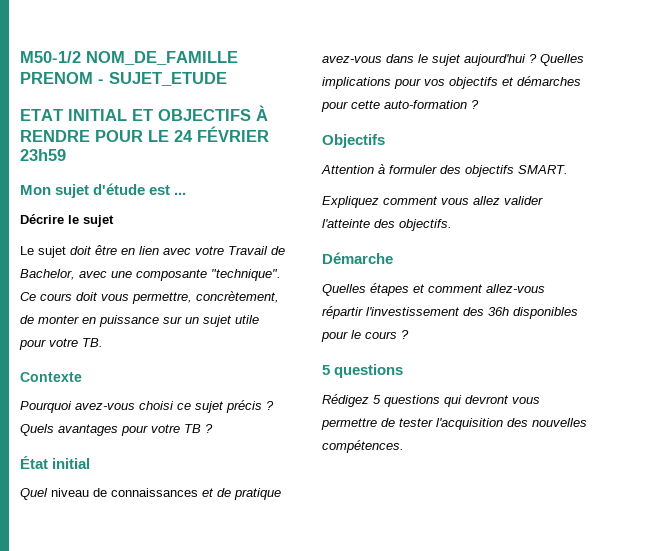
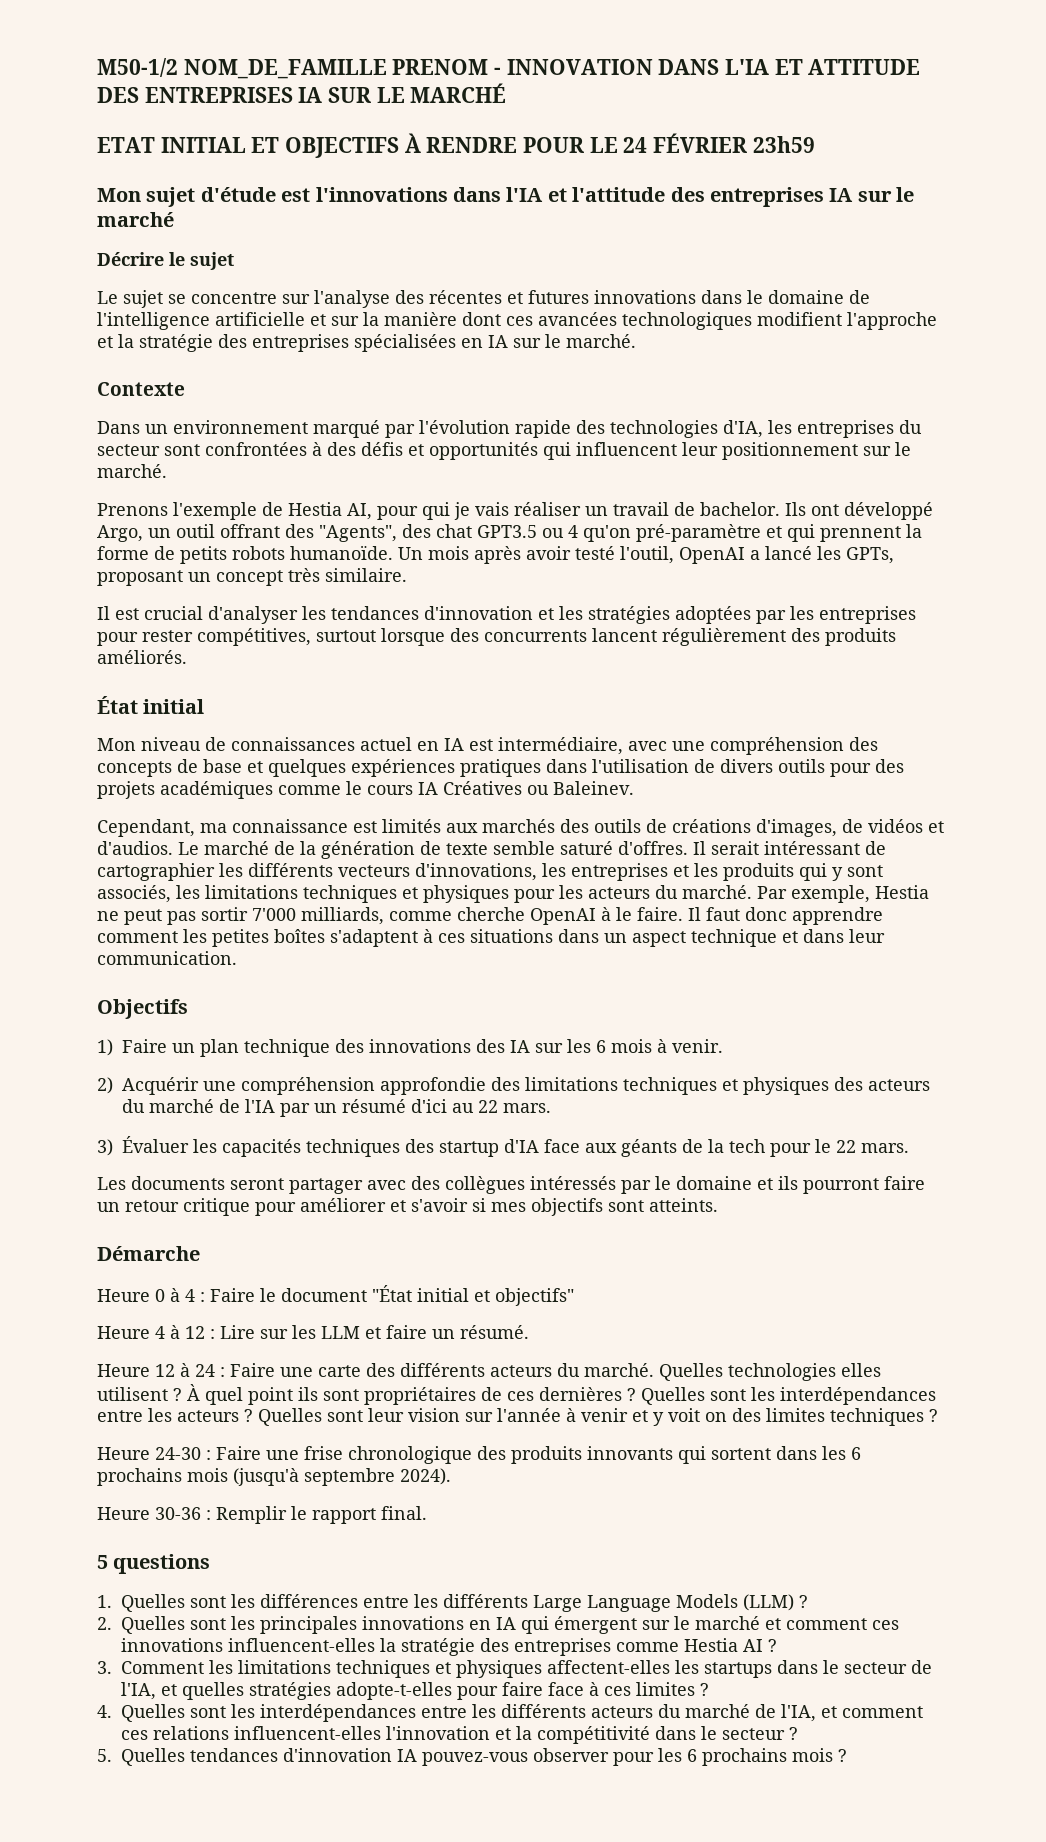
[109,72,227,86] SUJET_ETUDE -> [506,59,921,75] [97,83,507,103] INNOVATION DANS L'IA ET ATTITUDE DES ENTREPRISES IA SUR LE MARCHÉ
[174,192,187,195] ... -> [315,187,915,207] [97,212,174,227] l'innovations dans l'IA et l'attitude des entreprises IA sur le marché
[70,245,285,255] [20,269,281,281] [20,291,279,304] [20,315,259,327] [19,338,103,350] [20,372,82,382] [20,400,274,413] [20,424,213,436] doit être en lien avec votre Travail de Bachelor, avec une composante "technique". Ce cours doit vous permettre, concrètement, de monter en puissance sur un sujet utile pour votre TB. // Contexte // Pourquoi avez-vous choisi ce sujet précis ? Quels avantages pour votre TB ? -> [168,290,870,308] [97,312,937,330] [97,334,636,352] [97,382,185,396] [97,420,922,438] [97,442,911,460] [97,464,167,478] [97,502,933,520] [97,524,922,542] [97,545,894,564] [97,568,407,586] [97,606,916,624] [97,628,896,646] [97,650,187,664] se concentre sur l'analyse des récentes et futures innovations dans le domaine de l'intelligence artificielle et sur la manière dont ces avancées technologiques modifient l'approche et la stratégie des entreprises spécialisées en IA sur le marché. // Contexte // Dans un environnement marqué par l'évolution rapide des technologies d'IA, les entreprises du secteur sont confrontées à des défis et opportunités qui influencent leur positionnement sur le marché. // Prenons l'exemple de Hestia AI, pour qui je vais réaliser un travail de bachelor. Ils ont développé Argo, un outil offrant des "Agents", des chat GPT3.5 ou 4 qu'on pré-paramètre et qui prennent la forme de petits robots humanoïde. Un mois après avoir testé l'outil, OpenAI a lancé les GPTs, proposant un concept très similaire. // Il est crucial d'analyser les tendances d'innovation et les stratégies adoptées par les entreprises pour rester compétitives, surtout lorsque des concurrents lancent régulièrement des produits améliorés.
[20,488,48,500] Quel -> [97,738,136,751] Mon
[202,488,281,500] [322,54,584,66] [322,76,581,89] [321,100,479,112] [322,134,385,148] [321,164,568,177] [322,196,543,208] [322,219,452,231] [322,252,393,264] [322,283,545,296] [322,306,578,319] [321,330,409,342] [322,364,404,378] [322,394,540,407] [321,418,587,430] [322,440,404,453] et de pratique avez-vous dans le sujet aujourd'hui ? Quelles implications pour vos objectifs et démarches pour cette auto-formation ? // Objectifs // Attention à formuler des objectifs SMART. // Expliquez comment vous allez valider l'atteinte des objectifs. // Démarche // Quelles étapes et comment allez-vous répartir l'investissement des 36h disponibles pour le cours ? // 5 questions // Rédigez 5 questions qui devront vous permettre de tester l'acquisition des nouvelles compétences. -> [360,737,878,755] [97,759,904,777] [97,781,634,799] [97,819,944,837] [97,841,886,859] [97,863,883,881] [97,885,929,903] [97,907,883,925] [97,929,885,947] [97,951,237,965] [97,999,188,1019] [97,1039,723,1057] [97,1077,930,1095] [122,1099,551,1117] [97,1136,909,1157] [97,1176,925,1194] [97,1198,718,1216] [97,1246,200,1261] [97,1285,574,1306] [97,1325,529,1339] [97,1363,881,1381] [97,1384,936,1405] [97,1408,938,1426] [97,1446,861,1464] [97,1468,451,1486] [97,1506,427,1524] [97,1554,211,1574] [97,1594,808,1612] [97,1616,899,1634] [121,1638,777,1656] [97,1660,932,1678] [121,1682,709,1700] [97,1704,923,1722] [121,1726,798,1744] [97,1748,847,1766] actuel en IA est intermédiaire, avec une compréhension des concepts de base et quelques expériences pratiques dans l'utilisation de divers outils pour des projets académiques comme le cours IA Créatives ou Baleinev. // Cependant, ma connaissance est limités aux marchés des outils de créations d'images, de vidéos et d'audios. Le marché de la génération de texte semble saturé d'offres. Il serait intéressant de cartographier les différents vecteurs d'innovations, les entreprises et les produits qui y sont associés, les limitations techniques et physiques pour les acteurs du marché. Par exemple, Hestia ne peut pas sortir 7'000 milliards, comme cherche OpenAI à le faire. Il faut donc apprendre comment les petites boîtes s'adaptent à ces situations dans un aspect technique et dans leur communication. // Objectifs // 1) Faire un plan technique des innovations des IA sur les 6 mois à venir. // 2) Acquérir une compréhension approfondie des limitations techniques et physiques des acteurs du marché de l'IA par un résumé d'ici au 22 mars. // 3) Évaluer les capacités techniques des startup d'IA face aux géants de la tech pour le 22 mars. // Les documents seront partager avec des collègues intéressés par le domaine et ils pourront faire un retour critique pour améliorer et s'avoir si mes objectifs sont atteints. // Démarche // Heure 0 à 4 : Faire le document "État initial et objectifs" // Heure 4 à 12 : Lire sur les LLM et faire un résumé. // Heure 12 à 24 : Faire une carte des différents acteurs du marché. Quelles technologies elles utilisent ? À quel point ils sont propriétaires de ces dernières ? Quelles sont les interdépendances entre les acteurs ? Quelles sont leur vision sur l'année à venir et y voit on des limites techniques ? // Heure 24-30 : Faire une frise chronologique des produits innovants qui sortent dans les 6 prochains mois (jusqu'à septembre 2024). // Heure 30-36 : Remplir le rapport final. // 5 questions // 1. Quelles sont les différences entre les différents Large Language Models (LLM) ? // 2. Quelles sont les principales innovations en IA qui émergent sur le marché et comment ces innovations influencent-elles la stratégie des entreprises comme Hestia AI ? // 3. Comment les limitations techniques et physiques affectent-elles les startups dans le secteur de l'IA, et quelles stratégies adopte-t-elles pour faire face à ces limites ? // 4. Quelles sont les interdépendances entre les différents acteurs du marché de l'IA, et comment ces relations influencent-elles l'innovation et la compétitivité dans le secteur ? // 5. Quelles tendances d'innovation IA pouvez-vous observer pour les 6 prochains mois ?

